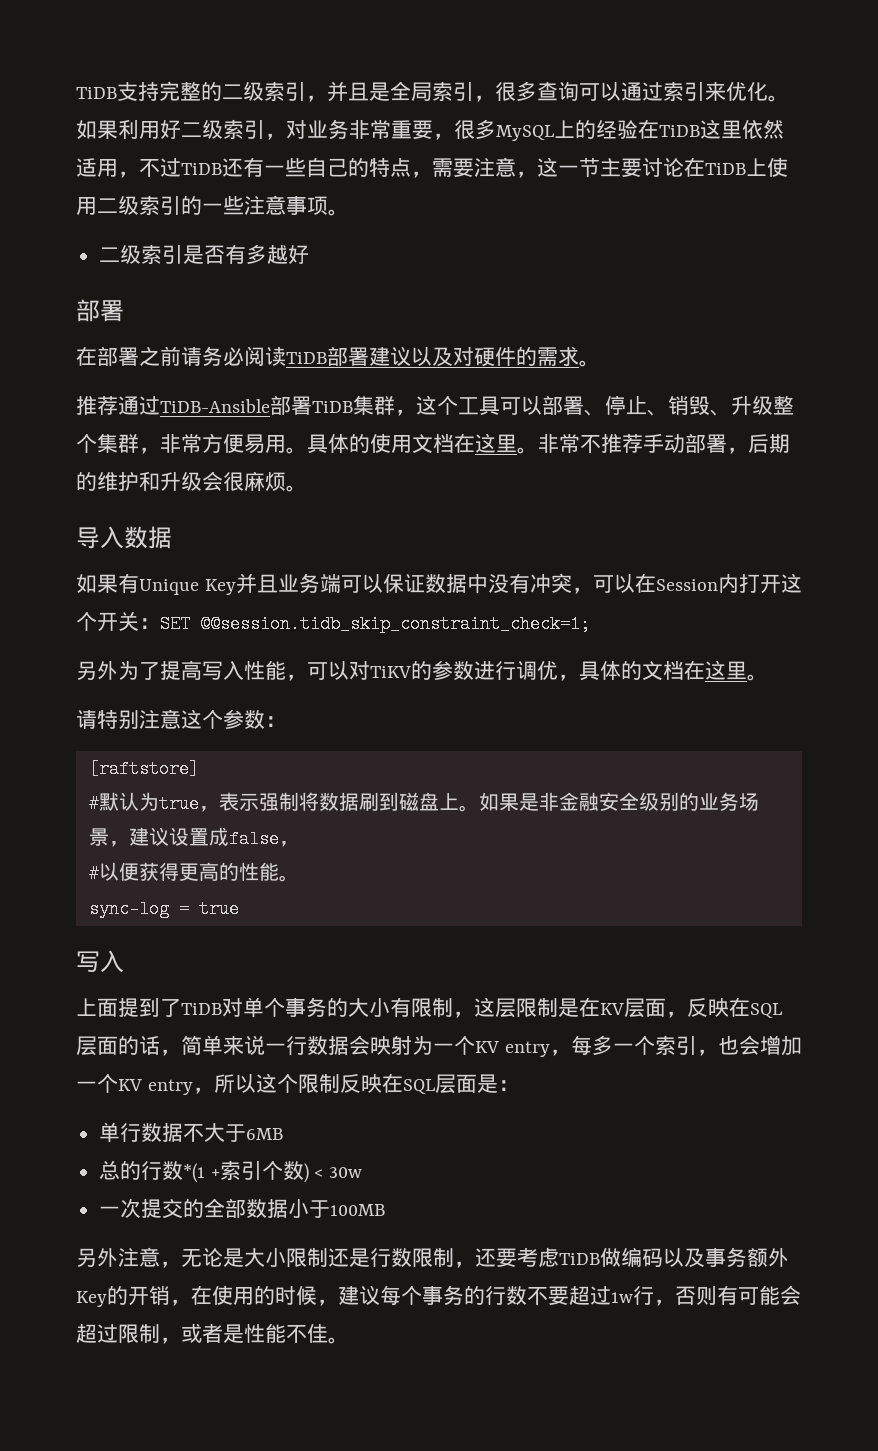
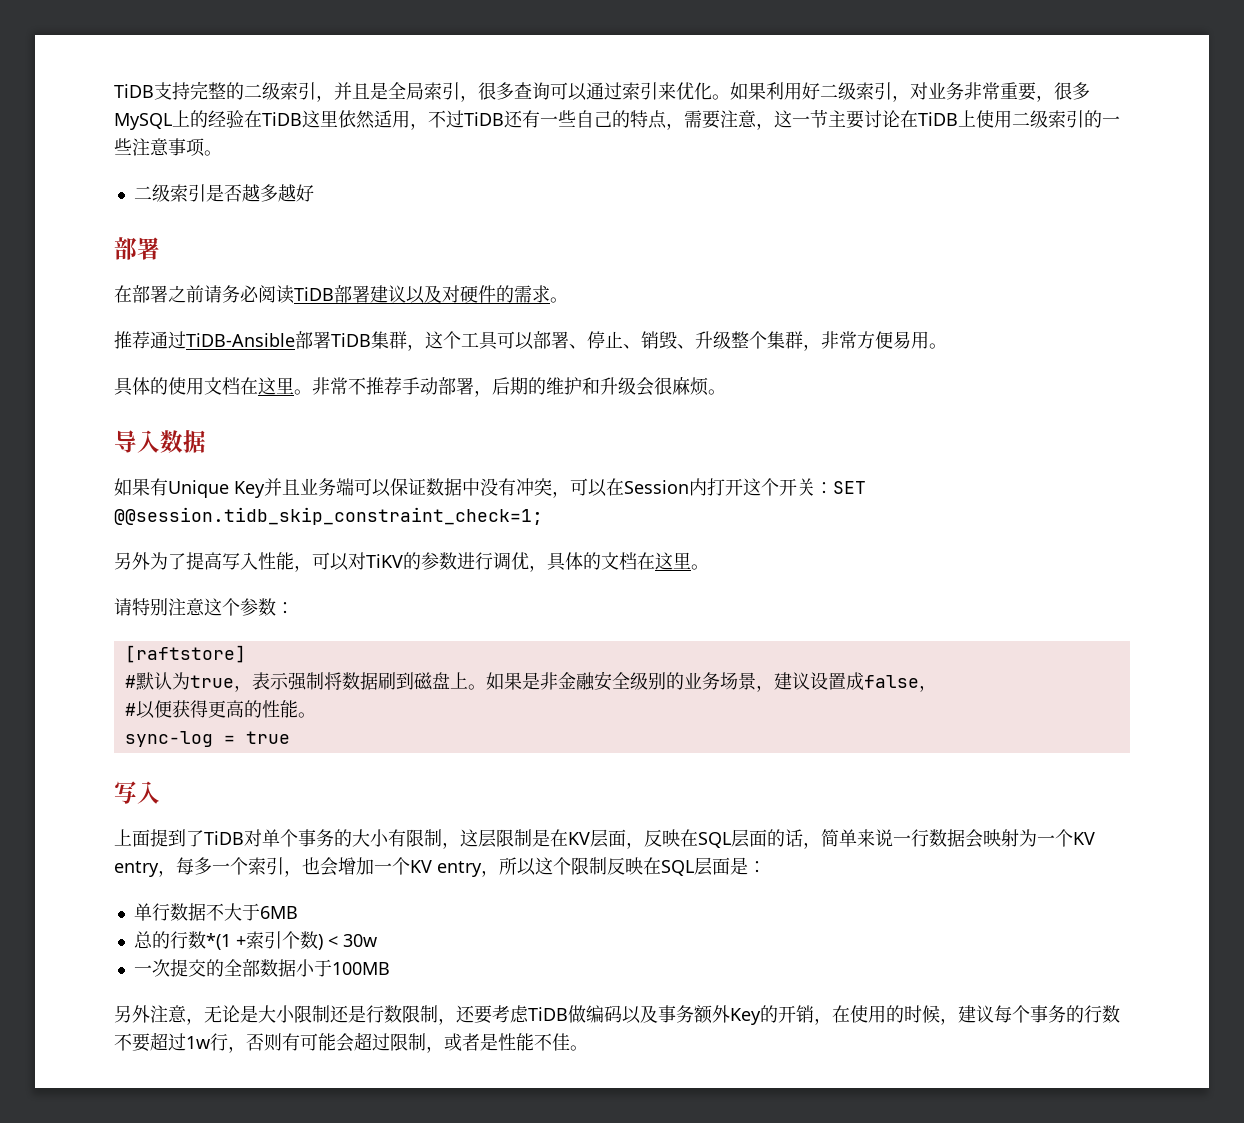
[225,244,247,264] 有 -> [241,184,260,202] 越
(307, 450) none -> (947, 346) //

